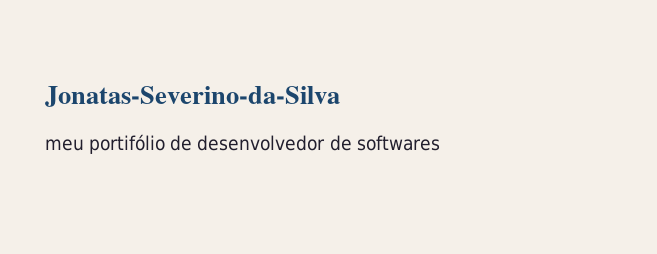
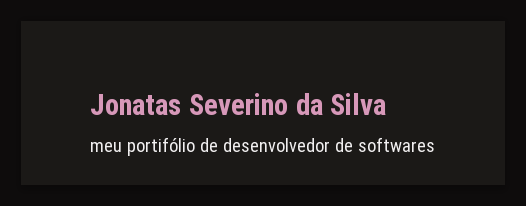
[45,86,340,107] Jonatas-Severino-da-Silva -> [90,93,387,115] Jonatas Severino da Silva

